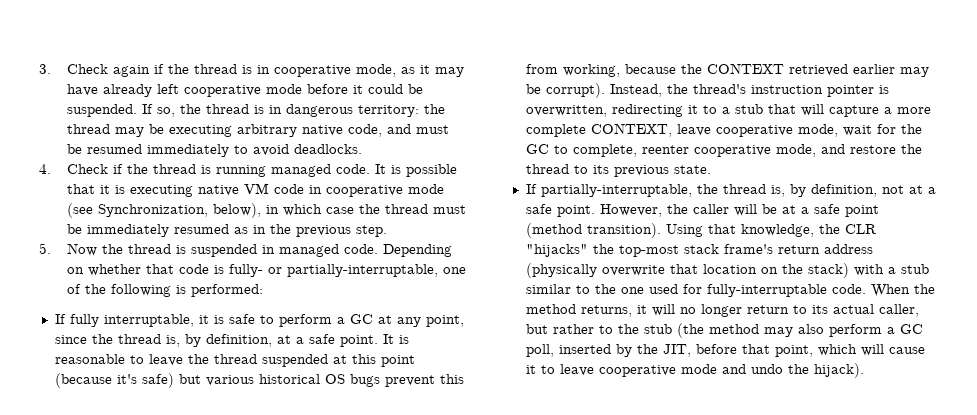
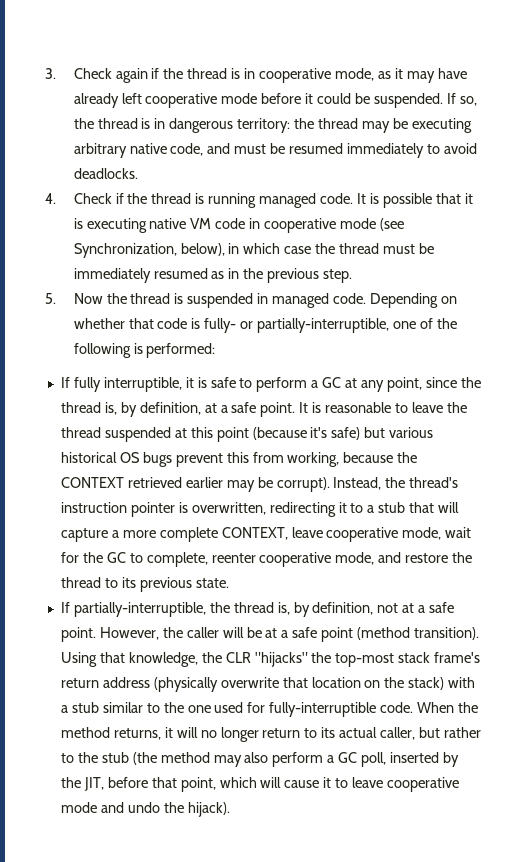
[286,264,438,277] partially-interruptable, -> [257,318,390,333] partially-interruptible,
[103,314,194,327] interruptable, -> [103,377,182,392] interruptible,
[540,184,692,197] partially-interruptable, -> [73,602,206,617] partially-interruptible,
[706,284,827,297] fully-interruptable -> [269,702,377,717] fully-interruptible

